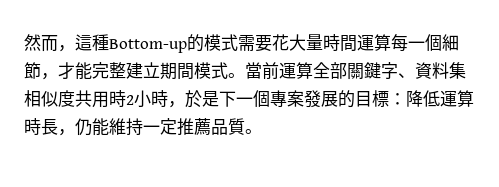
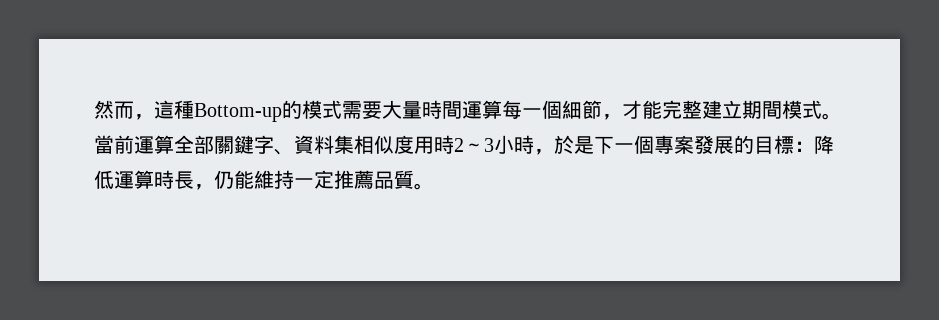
[272,34,289,51] 花 -> (382, 110) none
[75,90,92,107] 共 -> (414, 144) none
(134, 100) none -> [464,138,494,152] ～3

